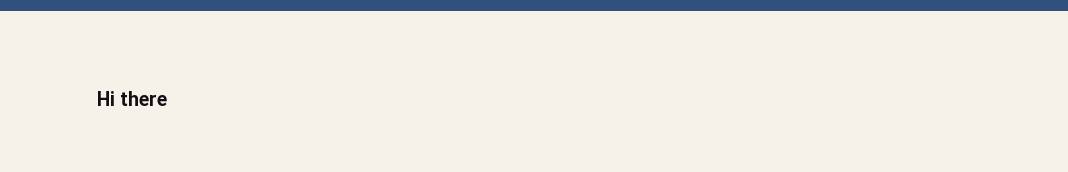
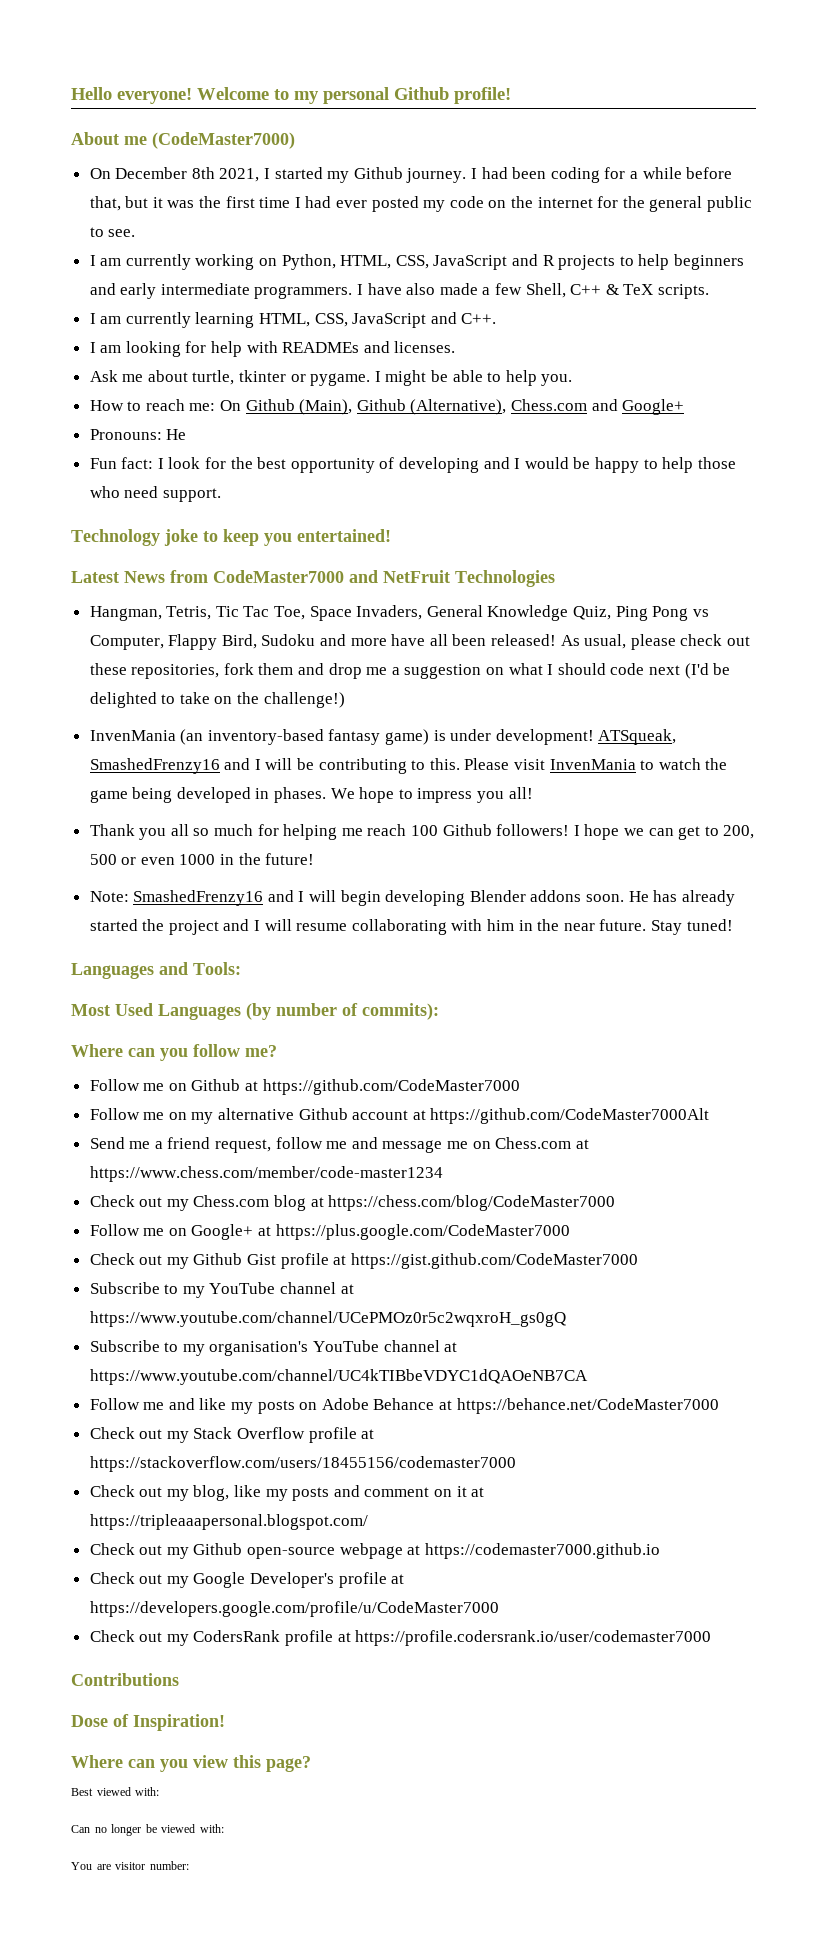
[97,91,168,106] Hi there -> [71,87,511,104] [71,132,295,149] [89,167,733,183] [89,196,752,212] [89,227,136,237] [89,254,744,270] [89,283,709,299] [89,312,497,328] [89,341,456,357] [89,370,573,386] [89,399,685,415] [89,429,187,440] [89,457,736,473] [89,486,221,502] [71,529,391,546] [71,570,555,587] [89,605,709,621] [89,634,750,650] [89,663,731,679] [89,692,345,708] [89,729,677,745] [89,758,728,774] [89,787,533,803] [89,824,755,840] [89,853,315,865] [89,890,735,906] [89,919,733,935] [71,962,241,979] [71,1003,439,1020] [71,1044,277,1061] [89,1079,520,1095] [89,1108,710,1124] [89,1137,589,1153] [89,1166,443,1182] [89,1195,616,1211] [89,1224,570,1240] [89,1253,638,1269] [89,1282,354,1298] [89,1311,566,1327] [89,1340,458,1356] [89,1369,588,1385] [89,1398,719,1414] [89,1427,375,1443] [89,1456,516,1472] [89,1485,485,1501] [89,1514,368,1530] [89,1543,660,1559] [89,1572,405,1588] [89,1601,499,1617] [89,1630,712,1646] [71,1673,179,1686] [71,1714,225,1731] [71,1755,311,1772] [71,1787,160,1796] [71,1824,224,1836] [71,1861,189,1870] Hello everyone! Welcome to my personal Github profile! // About me (CodeMaster7000) // On December 8th 2021, I started my Github journey. I had been coding for a while before that, but it was the first time I had ever posted my code on the internet for the general public to see. // I am currently working on Python, HTML, CSS, JavaScript and R projects to help beginners and early intermediate programmers. I have also made a few Shell, C++ & TeX scripts. // I am currently learning HTML, CSS, JavaScript and C++. // I am looking for help with READMEs and licenses. // Ask me about turtle, tkinter or pygame. I might be able to help you. // How to reach me: On Github (Main), Github (Alternative), Chess.com and Google+ // Pronouns: He // Fun fact: I look for the best opportunity of developing and I would be happy to help those who need support. // Technology joke to keep you entertained! // Latest News from CodeMaster7000 and NetFruit Technologies // Hangman, Tetris, Tic Tac Toe, Space Invaders, General Knowledge Quiz, Ping Pong vs Computer, Flappy Bird, Sudoku and more have all been released! As usual, please check out these repositories, fork them and drop me a suggestion on what I should code next (I'd be delighted to take on the challenge!) // InvenMania (an inventory-based fantasy game) is under development! ATSqueak, SmashedFrenzy16 and I will be contributing to this. Please visit InvenMania to watch the game being developed in phases. We hope to impress you all! // Thank you all so much for helping me reach 100 Github followers! I hope we can get to 200, 500 or even 1000 in the future! // Note: SmashedFrenzy16 and I will begin developing Blender addons soon. He has already started the project and I will resume collaborating with him in the near future. Stay tuned! // Languages and Tools: // Most Used Languages (by number of commits): // Where can you follow me? // Follow me on Github at https://github.com/CodeMaster7000 // Follow me on my alternative Github account at https://github.com/CodeMaster7000Alt // Send me a friend request, follow me and message me on Chess.com at https://www.chess.com/member/code-master1234 // Check out my Chess.com blog at https://chess.com/blog/CodeMaster7000 // Follow me on Google+ at https://plus.google.com/CodeMaster7000 // Check out my Github Gist profile at https://gist.github.com/CodeMaster7000 // Subscribe to my YouTube channel at https://www.youtube.com/channel/UCePMOz0r5c2wqxroH_gs0gQ // Subscribe to my organisation's YouTube channel at https://www.youtube.com/channel/UC4kTIBbeVDYC1dQAOeNB7CA // Follow me and like my posts on Adobe Behance at https://behance.net/CodeMaster7000 // Check out my Stack Overflow profile at https://stackoverflow.com/users/18455156/codemaster7000 // Check out my blog, like my posts and comment on it at https://tripleaaapersonal.blogspot.com/ // Check out my Github open-source webpage at https://codemaster7000.github.io // Check out my Google Developer's profile at https://developers.google.com/profile/u/CodeMaster7000 // Check out my CodersRank profile at https://profile.codersrank.io/user/codemaster7000 // Contributions // Dose of Inspiration! // Where can you view this page? // Best viewed with: // Can no longer be viewed with: // You are visitor number:

